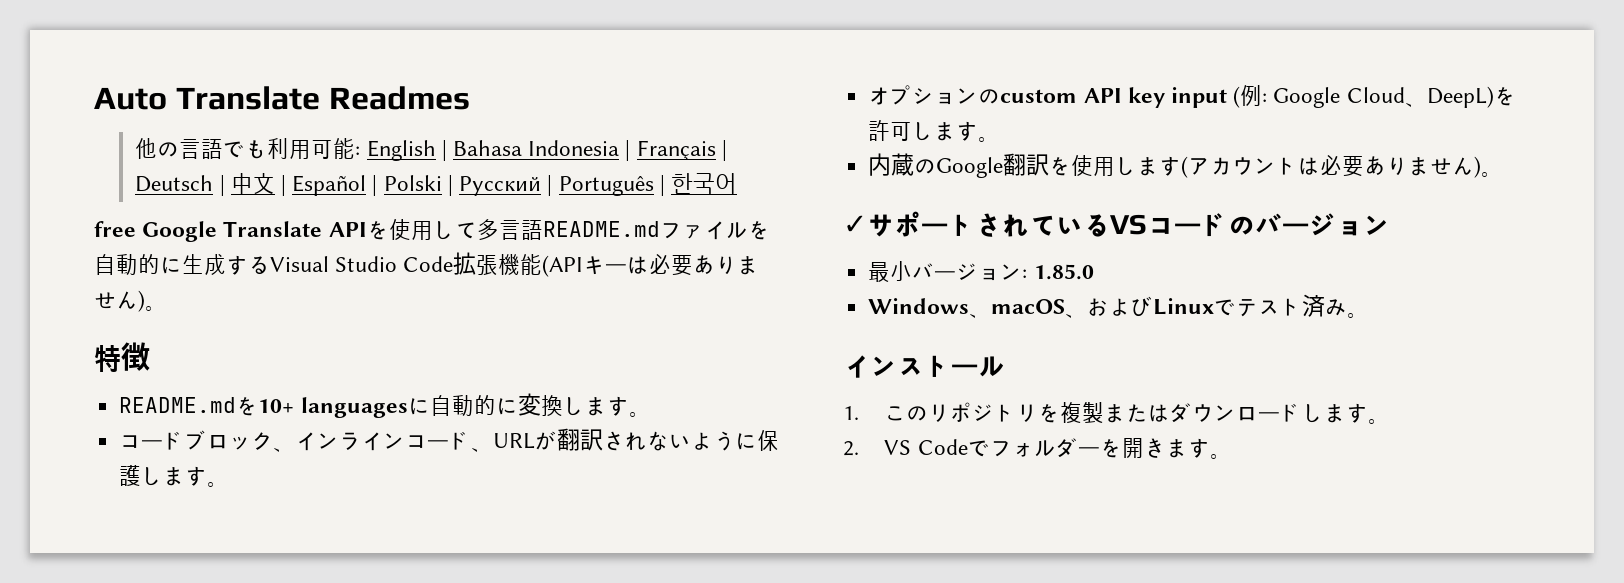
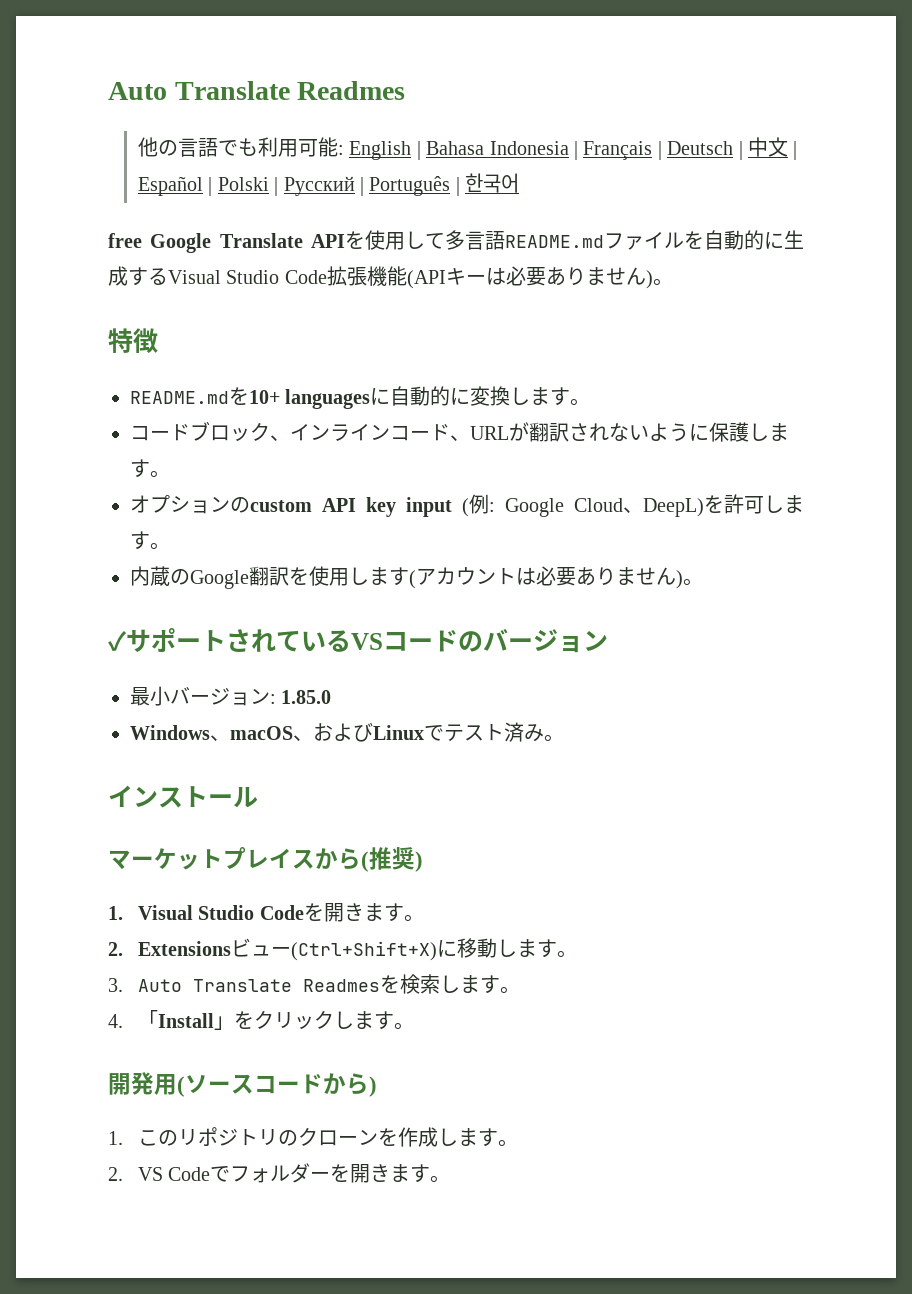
(1005, 366) none -> [108,847,423,872] [108,903,424,922] [108,938,577,961] [108,974,520,994] [108,1010,414,1030] [108,1072,377,1097] // マーケットプレイスから(推奨) // 1. Visual Studio Codeを開きます。 // 2. Extensionsビュー(Ctrl+Shift+X)に移動します。 // 3. Auto Translate Readmesを検索します。 // 4.「Install」をクリックします。 // 開発用(ソースコードから)
[1038,402,1303,423] を複製またはダウンロード -> [277,1127,438,1147] のクローンを作成

